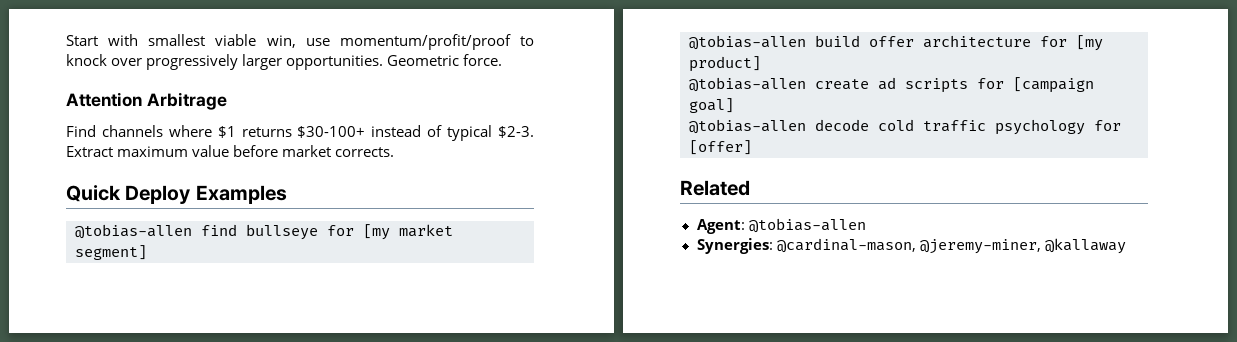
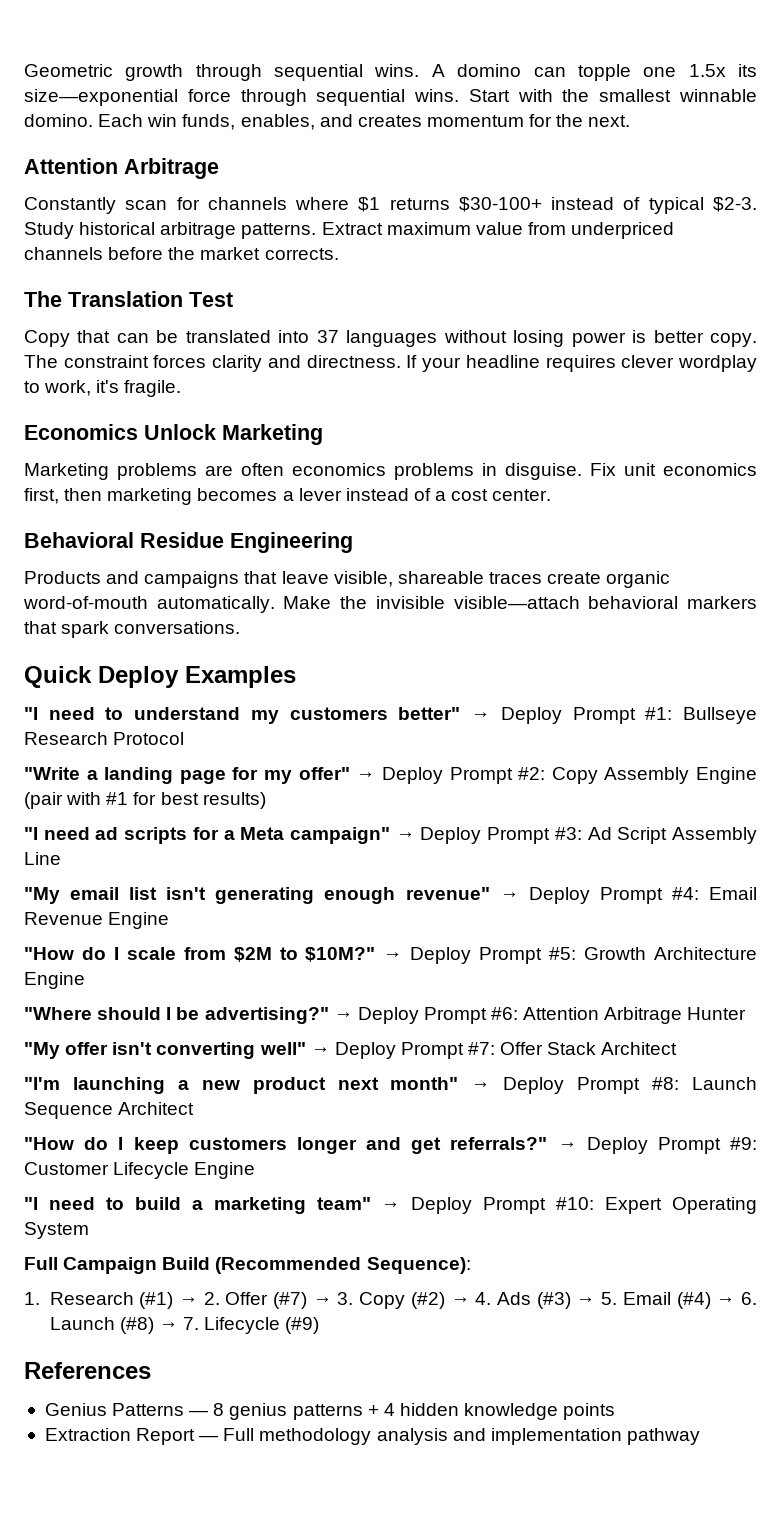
[66,34,534,50] [66,54,503,70] Start with smallest viable win, use momentum/profit/proof to knock over progressively larger opportunities. Geometric force. -> [24,64,758,81] [24,89,758,106] [24,114,631,130] Geometric growth through sequential wins. A domino can topple one 1.5x its size—exponential force through sequential wins. Start with the smallest winnable domino. Each win funds, enables, and creates momentum for the next.
[66,125,96,137] Find -> [24,197,200,214] Constantly scan for
[66,145,395,157] [66,185,287,204] [75,224,453,240] [75,245,147,260] [689,35,1103,51] [689,56,761,72] [689,77,1094,93] [689,98,734,113] [689,119,1121,135] [689,140,752,155] [680,180,750,196] [696,218,866,234] [696,238,1126,254] Extract maximum value before market corrects. // Quick Deploy Examples // @tobias-allen find bullseye for [my market segment] // @tobias-allen build offer architecture for [my product] // @tobias-allen create ad scripts for [campaign goal] // @tobias-allen decode cold traffic psychology for [offer] // Related // Agent: @tobias-allen // Synergies: @cardinal-mason, @jeremy-miner, @kallaway -> [24,222,675,239] [24,247,339,260] [24,291,233,307] [24,330,757,347] [24,355,758,372] [24,380,182,397] [24,424,323,445] [24,463,757,480] [24,488,552,505] [24,532,353,553] [24,571,671,588] [23,596,757,613] [24,621,241,638] [24,666,296,688] [24,707,758,724] [24,732,185,745] [24,767,757,784] [24,792,266,809] [24,827,757,844] [24,852,61,865] [24,887,758,904] [24,912,170,929] [24,947,757,964] [24,972,85,989] [24,1007,747,1024] [24,1042,678,1059] [24,1077,757,1094] [24,1102,195,1119] [24,1137,757,1154] [24,1162,256,1179] [24,1197,757,1214] [24,1222,89,1239] [24,1257,471,1274] [24,1292,758,1309] [49,1317,320,1334] [24,1362,151,1379] [44,1403,616,1420] [44,1428,700,1445] Study historical arbitrage patterns. Extract maximum value from underpriced channels before the market corrects. // The Translation Test // Copy that can be translated into 37 languages without losing power is better copy. The constraint forces clarity and directness. If your headline requires clever wordplay to work, it's fragile. // Economics Unlock Marketing // Marketing problems are often economics problems in disguise. Fix unit economics first, then marketing becomes a lever instead of a cost center. // Behavioral Residue Engineering // Products and campaigns that leave visible, shareable traces create organic word-of-mouth automatically. Make the invisible visible—attach behavioral markers that spark conversations. // Quick Deploy Examples // "I need to understand my customers better" → Deploy Prompt #1: Bullseye Research Protocol // "Write a landing page for my offer" → Deploy Prompt #2: Copy Assembly Engine (pair with #1 for best results) // "I need ad scripts for a Meta campaign" → Deploy Prompt #3: Ad Script Assembly Line // "My email list isn't generating enough revenue" → Deploy Prompt #4: Email Revenue Engine // "How do I scale from $2M to $10M?" → Deploy Prompt #5: Growth Architecture Engine // "Where should I be advertising?" → Deploy Prompt #6: Attention Arbitrage Hunter // "My offer isn't converting well" → Deploy Prompt #7: Offer Stack Architect // "I'm launching a new product next month" → Deploy Prompt #8: Launch Sequence Architect // "How do I keep customers longer and get referrals?" → Deploy Prompt #9: Customer Lifecycle Engine // "I need to build a marketing team" → Deploy Prompt #10: Expert Operating System // Full Campaign Build (Recommended Sequence): // 1. Research (#1) → 2. Offer (#7) → 3. Copy (#2) → 4. Ads (#3) → 5. Email (#4) → 6. Launch (#8) → 7. Lifecycle (#9) // References // Genius Patterns — 8 genius patterns + 4 hidden knowledge points // Extraction Report — Full methodology analysis and implementation pathway

